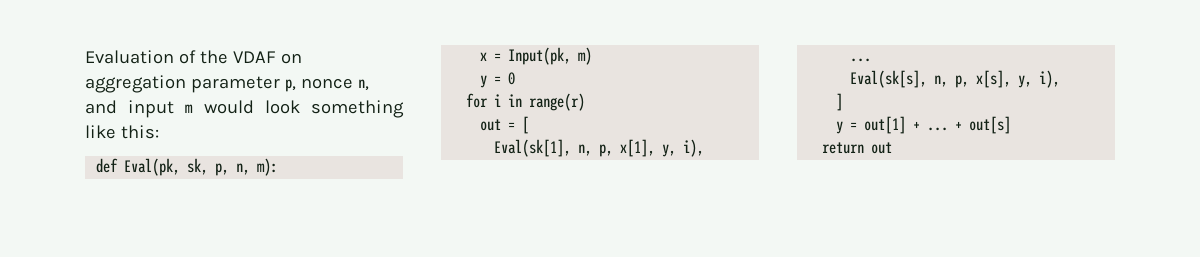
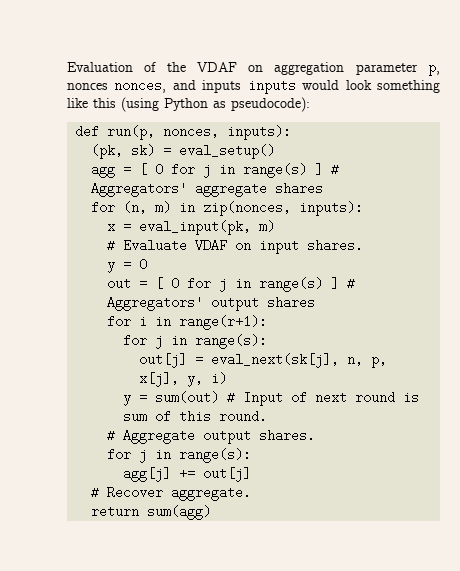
[300,78,369,91] [85,100,404,118] [85,125,159,139] [96,158,279,176] nonce n, and input m would look something like this: // def Eval(pk, sk, p, n, m): -> [67,79,440,94] [67,97,310,112] [75,125,292,140] [91,144,276,159] [91,163,340,178] [91,182,324,197] [91,201,364,216] nonces nonces, and inputs inputs would look something like this (using Python as pseudocode): // def run(p, nonces, inputs): // (pk, sk) = eval_setup() // agg = [ 0 for j in range(s) ] # Aggregators' aggregate shares // for (n, m) in zip(nonces, inputs):
[508,47,572,65] Input(pk, -> [139,220,252,235] eval_input(pk,
[480,72,516,88] [466,93,586,111] [480,116,530,134] [494,139,705,157] [850,58,872,62] [850,70,1061,88] [836,93,844,111] [836,116,1012,134] y = 0 // for i in range(r) // out = [ // Eval(sk[1], n, p, x[1], y, i), // ... // Eval(sk[s], n, p, x[s], y, i), // ] // y = out[1] + ... + out[s] -> [107,239,364,254] [107,258,148,273] [107,277,356,292] [107,296,316,311] [107,315,268,330] [123,334,268,349] [139,353,388,368] [139,372,228,387] [123,391,420,406] [123,410,268,423] [107,429,316,444] [107,448,252,463] [123,467,252,482] [91,486,252,501] # Evaluate VDAF on input shares. // y = 0 // out = [ 0 for j in range(s) ] # Aggregators' output shares // for i in range(r+1): // for j in range(s): // out[j] = eval_next(sk[j], n, p, x[j], y, i) // y = sum(out) # Input of next round is sum of this round. // # Aggregate output shares. // for j in range(s): // agg[j] += out[j] // # Recover aggregate.
[871,142,893,154] out -> [147,505,212,520] sum(agg)

